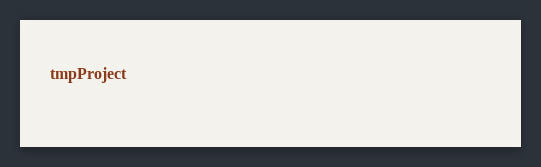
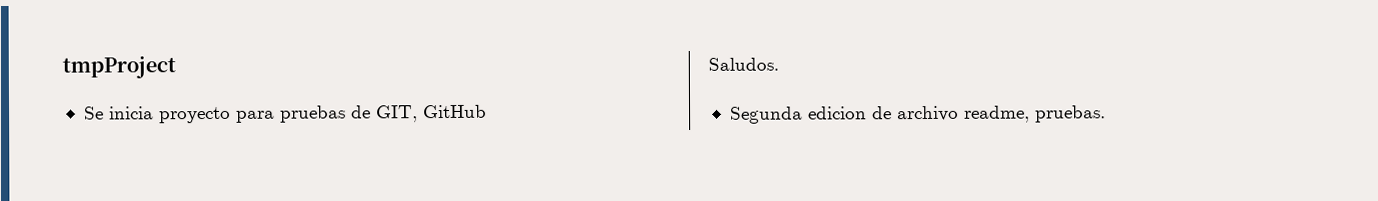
(127, 75) none -> [83,104,487,124] [708,57,779,71] [729,105,1106,124] // Se inicia proyecto para pruebas de GIT, GitHub // Saludos. // Segunda edicion de archivo readme, pruebas.

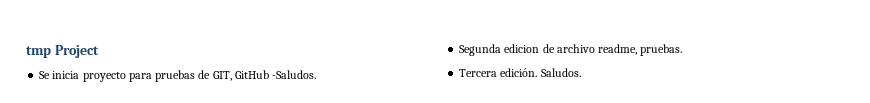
[62,56,176,79] tmpProject -> [26,45,99,58] tmp Project
[708,57,779,71] // Saludos. -> [272,70,317,79] -Saludos.
(1106, 114) none -> [459,68,581,77] // Tercera edición. Saludos.

